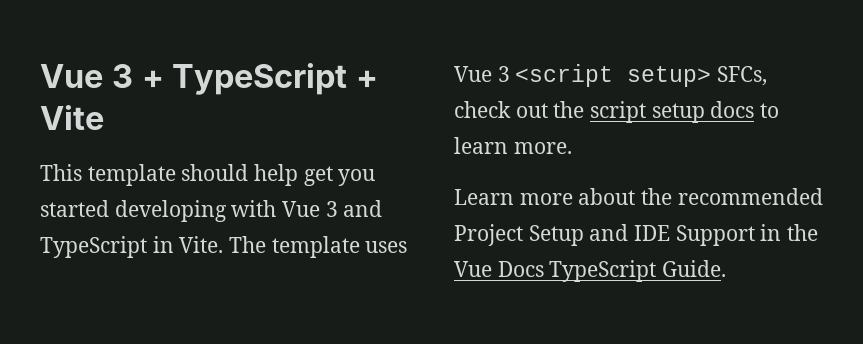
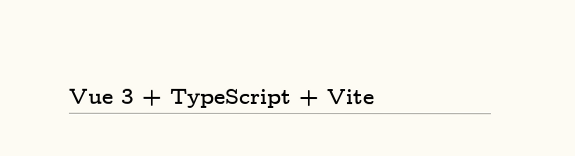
[40,164,376,186] [40,200,383,222] [40,236,408,258] [454,64,768,87] [454,101,780,123] [454,137,572,154] [454,188,823,205] [454,224,819,246] [454,260,727,282] // This template should help get you started developing with Vue 3 and TypeScript in Vite. The template uses Vue 3 <script setup> SFCs, check out the script setup docs to learn more. // Learn more about the recommended Project Setup and IDE Support in the Vue Docs TypeScript Guide. -> (374, 97) none

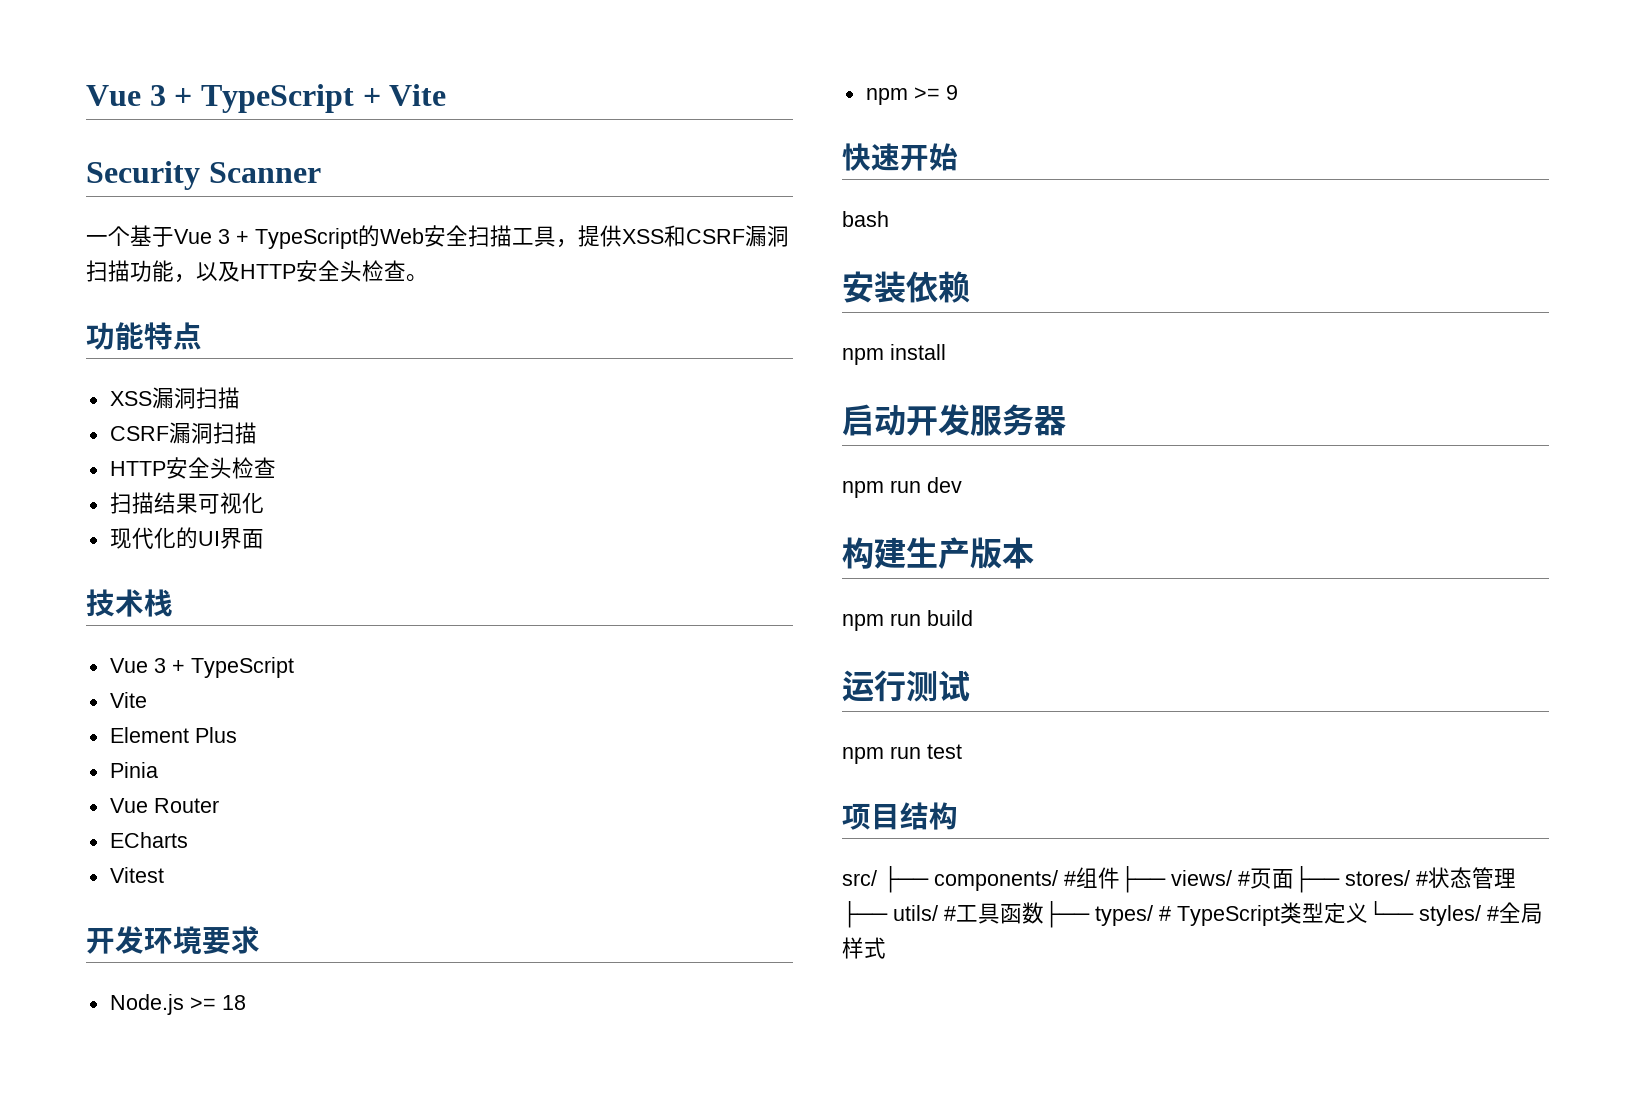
(374, 97) none -> [86,161,321,190] [86,225,789,249] [86,260,428,283] [86,322,202,350] [109,387,240,409] [109,422,257,444] [109,457,276,479] [109,492,264,514] [109,527,264,549] [86,589,173,617] [109,657,294,678] [109,692,147,708] [109,727,237,743] [109,762,158,778] [109,798,219,813] [109,832,188,848] [109,867,164,883] [86,926,260,954] [109,994,246,1015] [865,85,958,105] [842,143,958,171] [842,211,889,227] [842,271,970,303] [842,344,946,365] [842,404,1066,436] [842,477,962,498] [842,537,1034,569] [842,610,973,631] [842,670,970,702] [842,744,962,764] [842,802,958,830] [842,866,1516,893] [842,901,1543,928] [842,937,886,959] // Security Scanner // 一个基于Vue 3 + TypeScript的Web安全扫描工具，提供XSS和CSRF漏洞扫描功能，以及HTTP安全头检查。 // 功能特点 // XSS漏洞扫描 // CSRF漏洞扫描 // HTTP安全头检查 // 扫描结果可视化 // 现代化的UI界面 // 技术栈 // Vue 3 + TypeScript // Vite // Element Plus // Pinia // Vue Router // ECharts // Vitest // 开发环境要求 // Node.js >= 18 // npm >= 9 // 快速开始 // bash // 安装依赖 // npm install // 启动开发服务器 // npm run dev // 构建生产版本 // npm run build // 运行测试 // npm run test // 项目结构 // src/ ├── components/ #组件├── views/ #页面├── stores/ #状态管理├── utils/ #工具函数├── types/ # TypeScript类型定义└── styles/ #全局样式

